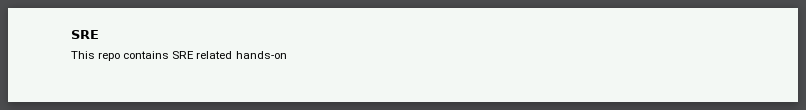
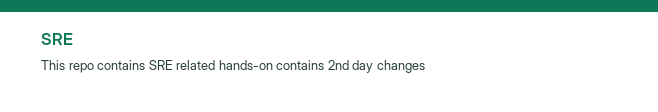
(287, 55) none -> [276,60,425,73] contains 2nd day changes

